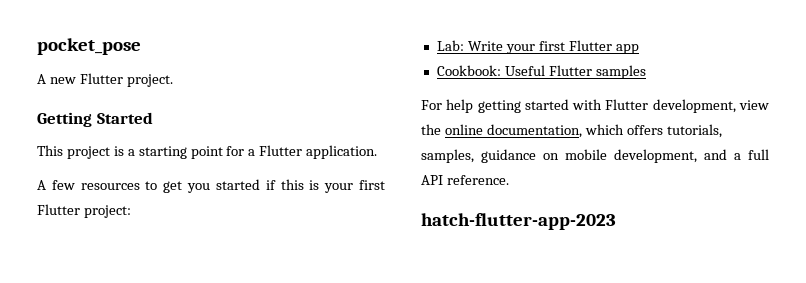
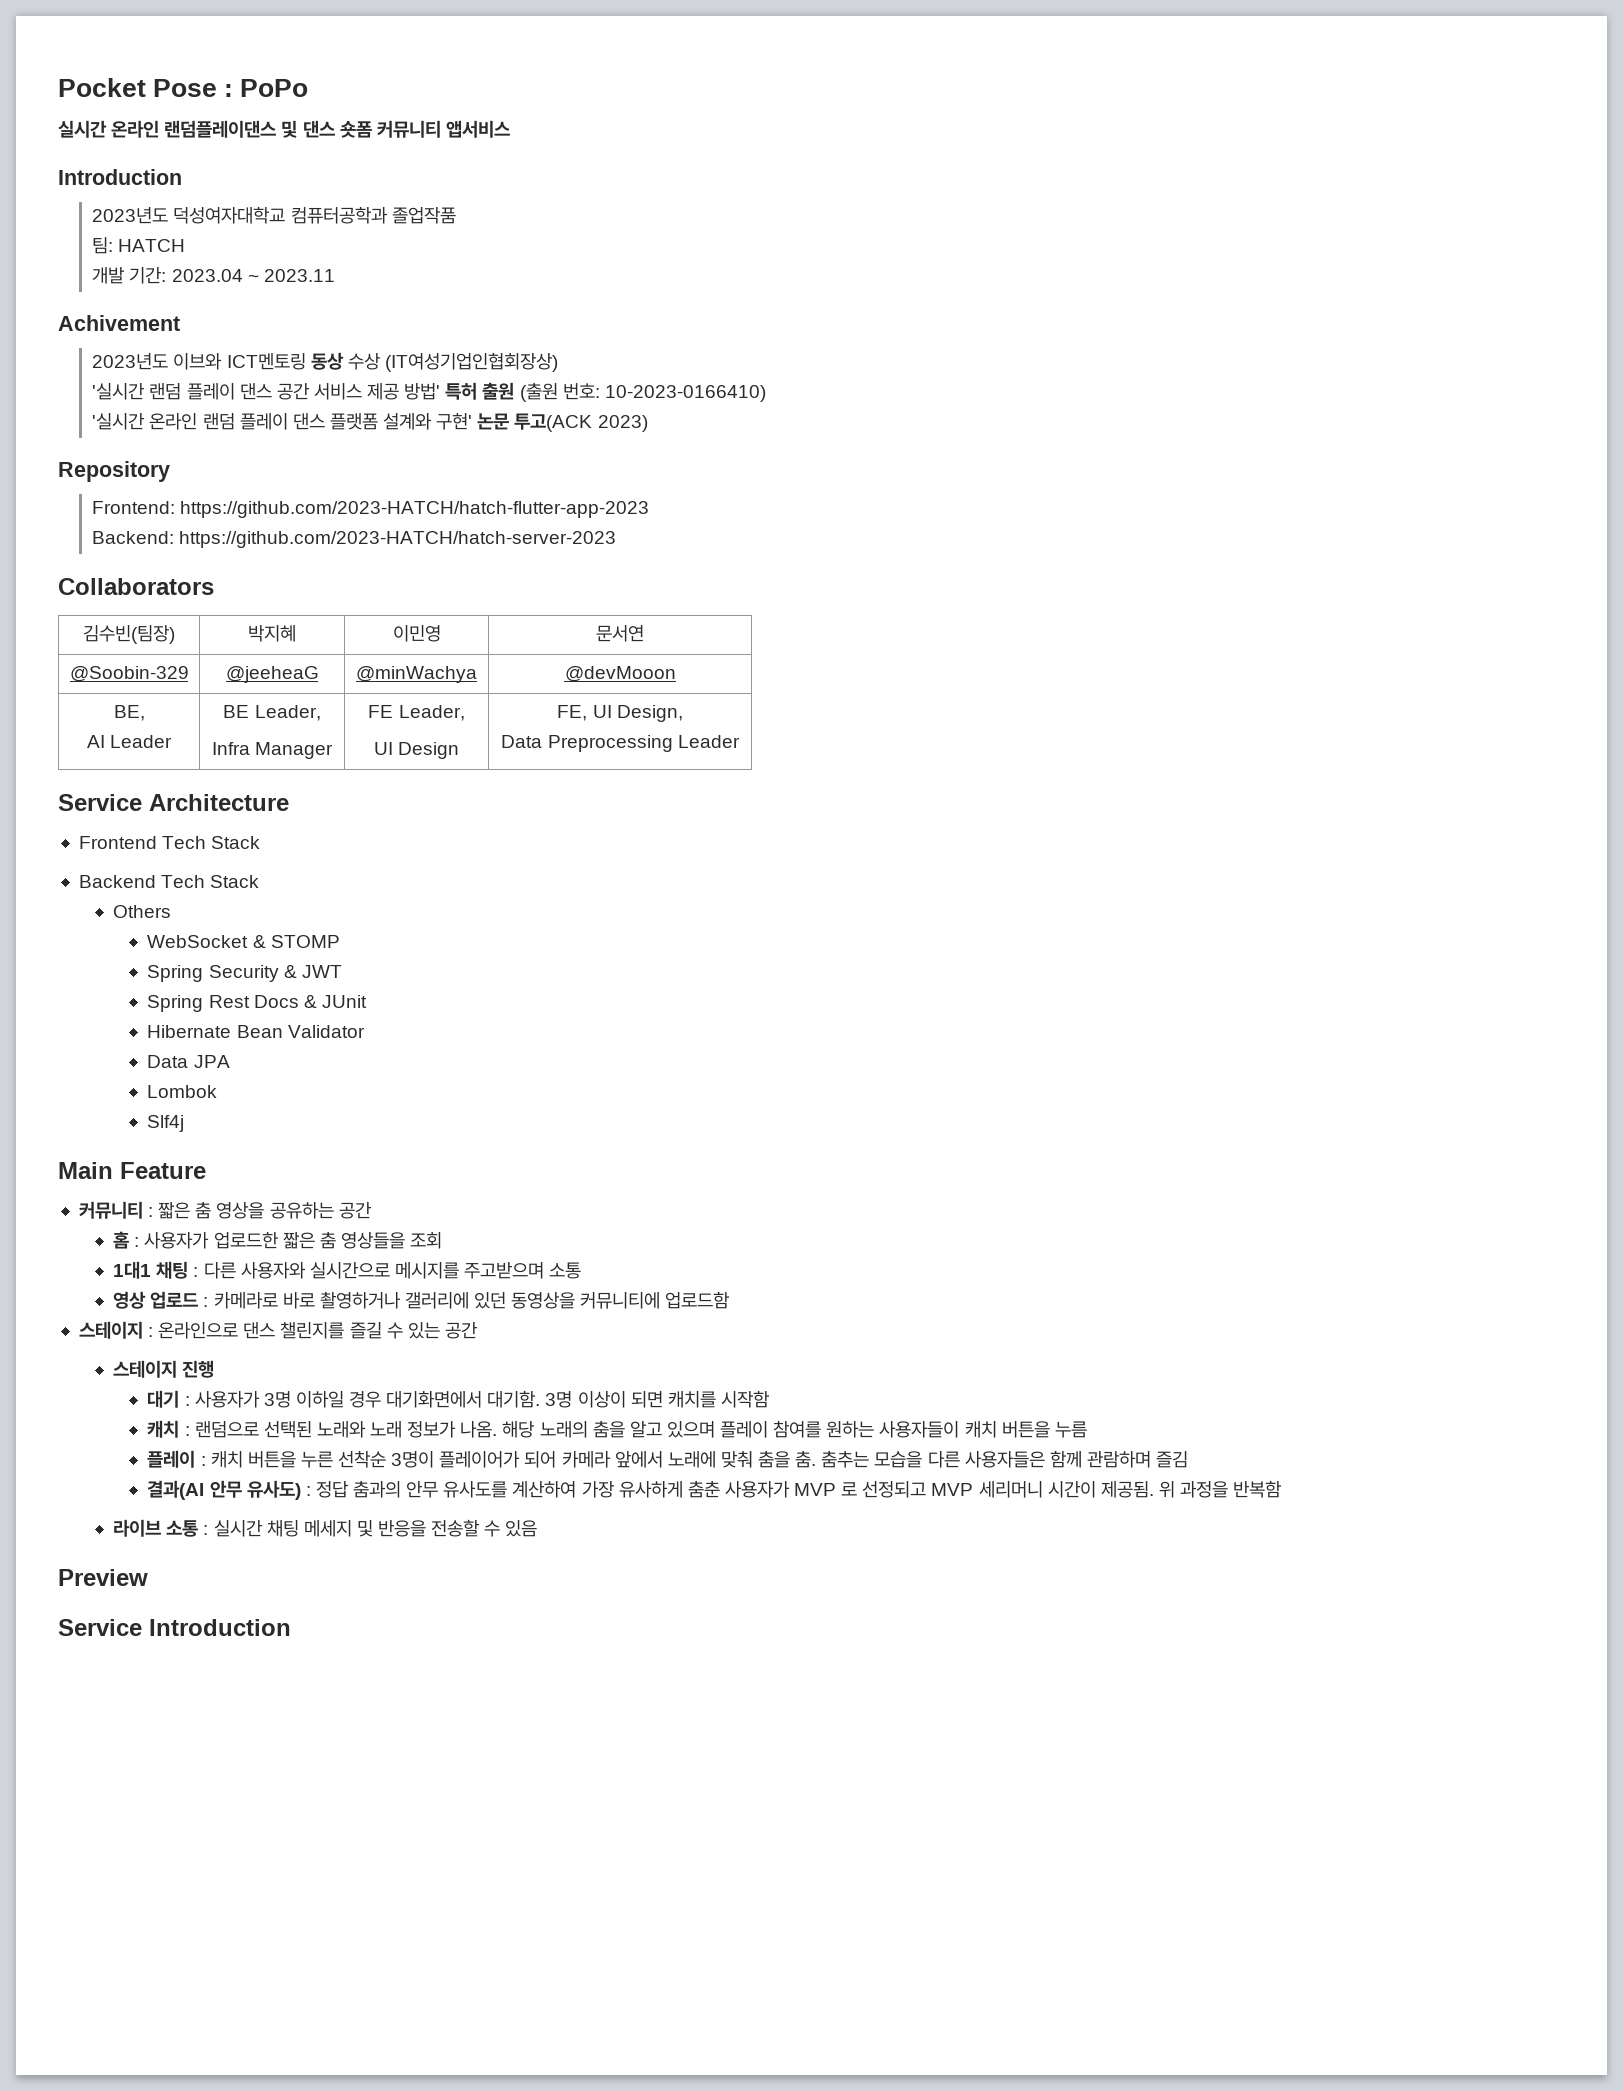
[37,38,141,55] [37,73,173,87] [37,112,153,127] [37,145,378,159] [37,179,385,193] [37,204,131,218] [436,40,639,54] [436,65,646,79] [421,99,769,113] [421,124,722,138] [421,149,769,163] [421,175,509,185] [421,213,616,230] pocket_pose // A new Flutter project. // Getting Started // This project is a starting point for a Flutter application. // A few resources to get you started if this is your first Flutter project: // Lab: Write your first Flutter app // Cookbook: Useful Flutter samples // For help getting started with Flutter development, view the online documentation, which offers tutorials, samples, guidance on mobile development, and a full API reference. // hatch-flutter-app-2023 -> [58,78,309,97] [58,120,510,138] [58,169,182,185] [92,206,456,224] [92,237,186,254] [92,267,335,284] [58,315,180,331] [92,352,558,372] [92,382,766,402] [92,413,648,432] [58,461,170,482] [92,501,650,518] [92,531,617,548] [58,578,214,595] [83,625,175,644] [248,625,296,642] [392,625,441,642] [596,625,644,642] [69,666,189,682] [225,666,319,683] [356,666,477,683] [564,666,676,682] [113,705,145,721] [86,735,173,748] [223,705,321,721] [211,742,334,759] [368,705,465,721] [373,742,460,759] [557,705,683,722] [501,735,740,752] [58,794,289,811] [78,836,261,849] [78,875,260,888] [113,905,172,918] [147,935,340,948] [147,965,342,982] [147,995,367,1012] [147,1025,365,1038] [147,1055,230,1068] [147,1085,218,1098] [147,1115,185,1132] [58,1162,206,1179] [78,1201,372,1219] [113,1231,443,1249] [113,1261,582,1279] [113,1291,731,1309] [78,1321,478,1339] [113,1360,215,1378] [147,1390,770,1408] [147,1420,1087,1438] [147,1450,1189,1468] [147,1480,1283,1500] [113,1519,538,1537] [58,1569,148,1586] [58,1619,291,1636] Pocket Pose : PoPo // 실시간 온라인 랜덤플레이댄스 및 댄스 숏폼 커뮤니티 앱서비스 // Introduction // 2023년도 덕성여자대학교 컴퓨터공학과 졸업작품 // 팀: HATCH // 개발 기간: 2023.04 ~ 2023.11 // Achivement // 2023년도 이브와 ICT멘토링 동상 수상 (IT여성기업인협회장상) // '실시간 랜덤 플레이 댄스 공간 서비스 제공 방법' 특허 출원 (출원 번호: 10-2023-0166410) // '실시간 온라인 랜덤 플레이 댄스 플랫폼 설계와 구현' 논문 투고(ACK 2023) // Repository // Frontend: https://github.com/2023-HATCH/hatch-flutter-app-2023 // Backend: https://github.com/2023-HATCH/hatch-server-2023 // Collaborators // 김수빈(팀장) | 박지혜 | 이민영 | 문서연 // @Soobin-329 | @jeeheaG | @minWachya | @devMooon // BE, // AI Leader | BE Leader, // Infra Manager | FE Leader, // UI Design | FE, UI Design, // Data Preprocessing Leader // Service Architecture // Frontend Tech Stack // Backend Tech Stack // Others // WebSocket & STOMP // Spring Security & JWT // Spring Rest Docs & JUnit // Hibernate Bean Validator // Data JPA // Lombok // Slf4j // Main Feature // 커뮤니티 : 짧은 춤 영상을 공유하는 공간 // 홈 : 사용자가 업로드한 짧은 춤 영상들을 조회 // 1대1 채팅 : 다른 사용자와 실시간으로 메시지를 주고받으며 소통 // 영상 업로드 : 카메라로 바로 촬영하거나 갤러리에 있던 동영상을 커뮤니티에 업로드함 // 스테이지 : 온라인으로 댄스 챌린지를 즐길 수 있는 공간 // 스테이지 진행 // 대기 : 사용자가 3명 이하일 경우 대기화면에서 대기함. 3명 이상이 되면 캐치를 시작함 // 캐치 : 랜덤으로 선택된 노래와 노래 정보가 나옴. 해당 노래의 춤을 알고 있으며 플레이 참여를 원하는 사용자들이 캐치 버튼을 누름 // 플레이 : 캐치 버튼을 누른 선착순 3명이 플레이어가 되어 카메라 앞에서 노래에 맞춰 춤을 춤. 춤추는 모습을 다른 사용자들은 함께 관람하며 즐김 // 결과(AI 안무 유사도) : 정답 춤과의 안무 유사도를 계산하여 가장 유사하게 춤춘 사용자가 MVP 로 선정되고 MVP 세리머니 시간이 제공됨. 위 과정을 반복함 // 라이브 소통 : 실시간 채팅 메세지 및 반응을 전송할 수 있음 // Preview // Service Introduction

